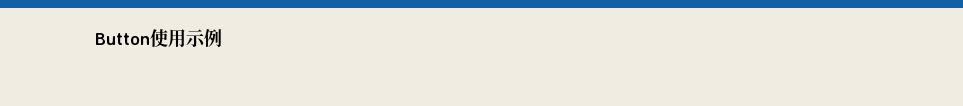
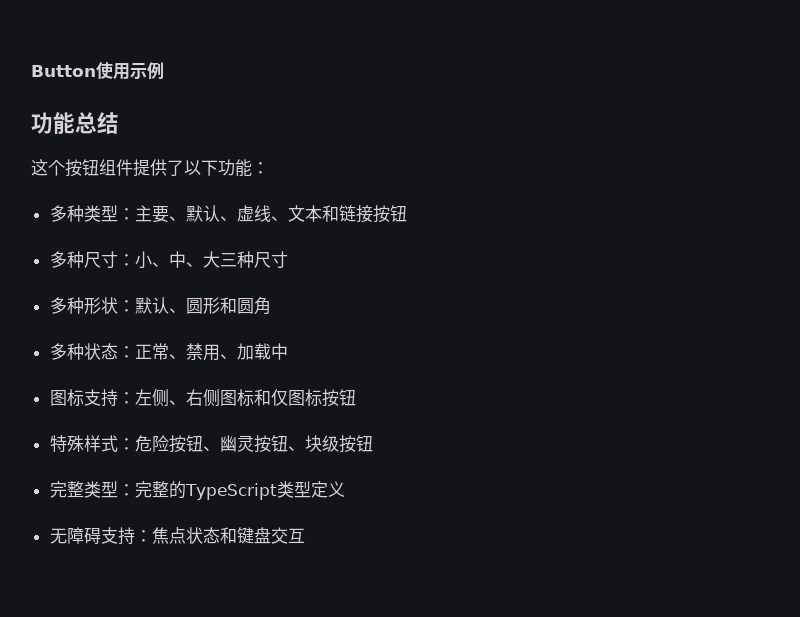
(222, 38) none -> [31,112,119,134] [31,159,269,177] [49,205,407,223] [49,251,288,269] [49,297,271,315] [49,343,288,361] [49,389,356,407] [49,435,373,453] [49,481,345,500] [49,527,305,545] // 功能总结 // 这个按钮组件提供了以下功能： // 多种类型：主要、默认、虚线、文本和链接按钮 // 多种尺寸：小、中、大三种尺寸 // 多种形状：默认、圆形和圆角 // 多种状态：正常、禁用、加载中 // 图标支持：左侧、右侧图标和仅图标按钮 // 特殊样式：危险按钮、幽灵按钮、块级按钮 // 完整类型：完整的TypeScript类型定义 // 无障碍支持：焦点状态和键盘交互

